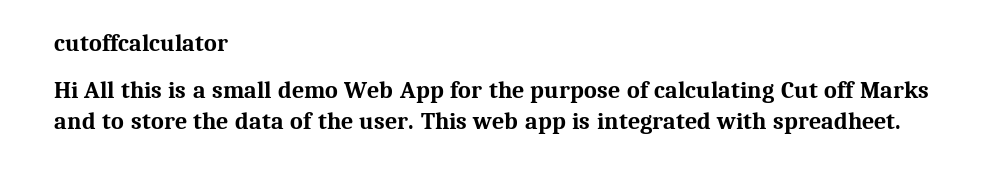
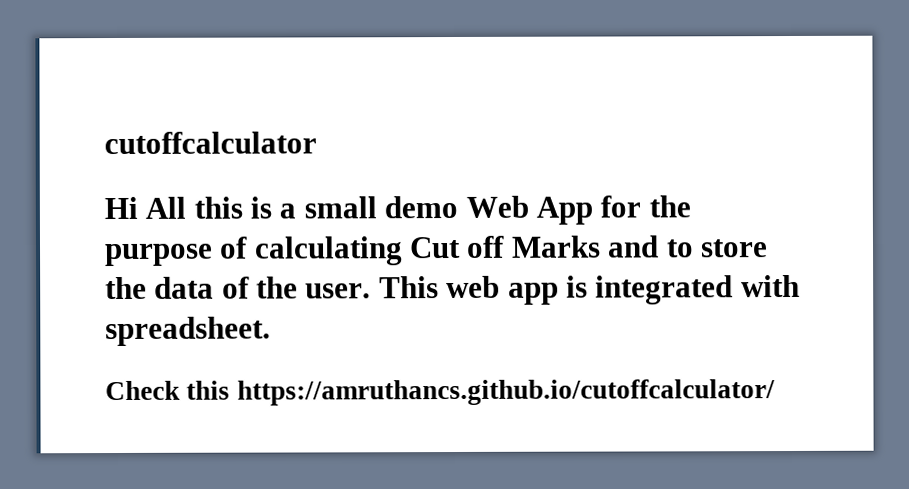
[772,112,901,134] spreadheet. -> [105,316,271,347] [105,379,775,406] spreadsheet. // Check this https://amruthancs.github.io/cutoffcalculator/

